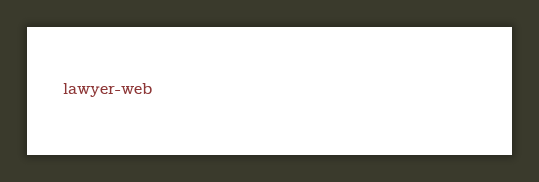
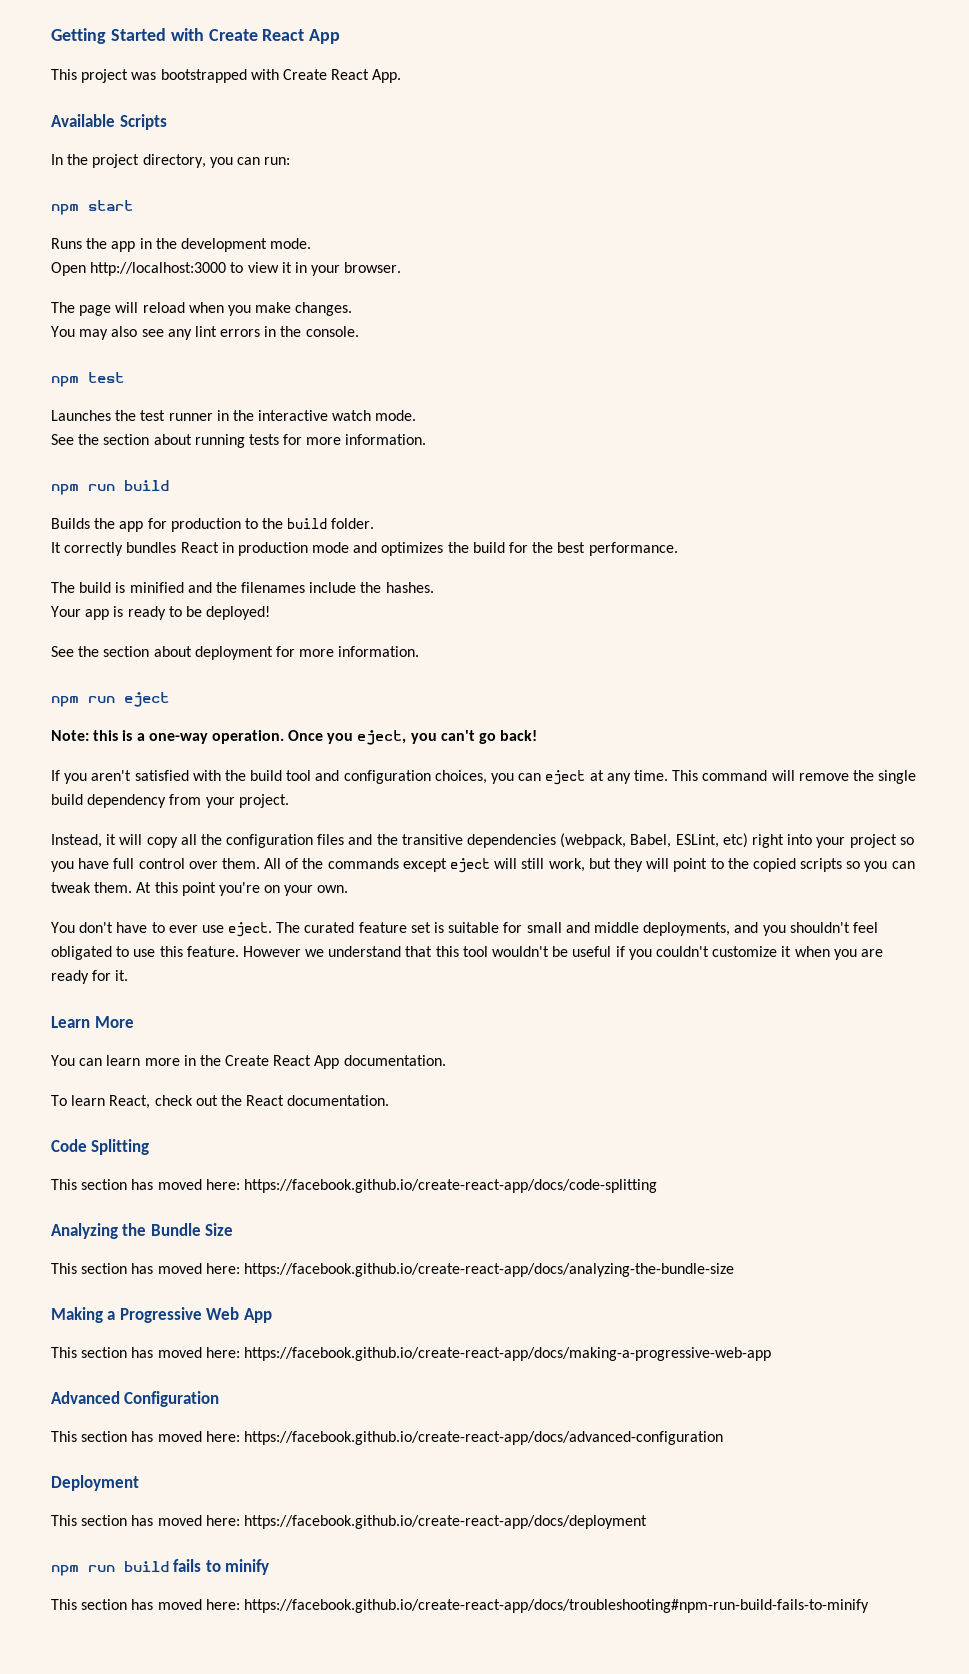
[63,83,152,97] lawyer-web -> [51,28,341,44] [51,69,402,83] [51,114,167,130] [51,154,291,168] [51,200,133,215] [51,238,312,252] [51,262,402,276] [51,302,353,316] [51,326,359,340] [51,372,124,387] [51,410,417,421] [51,434,427,448] [51,480,169,495] [51,518,375,532] [51,542,678,556] [51,582,434,593] [51,606,271,620] [51,646,420,660] [51,692,169,707] [51,730,538,745] [51,770,917,785] [51,794,289,808] [51,833,914,848] [51,858,915,873] [51,882,349,896] [51,922,878,937] [51,946,883,960] [51,970,129,984] [51,1016,134,1028] [51,1055,446,1069] [51,1095,390,1109] [51,1139,150,1155] [51,1179,657,1193] [51,1223,234,1239] [51,1263,734,1277] [51,1307,272,1323] [51,1347,771,1361] [51,1391,220,1407] [51,1431,723,1445] [51,1475,139,1491] [51,1515,647,1529] [51,1559,270,1576] [51,1599,869,1613] Getting Started with Create React App // This project was bootstrapped with Create React App. // Available Scripts // In the project directory, you can run: // npm start // Runs the app in the development mode. // Open http://localhost:3000 to view it in your browser. // The page will reload when you make changes. // You may also see any lint errors in the console. // npm test // Launches the test runner in the interactive watch mode. // See the section about running tests for more information. // npm run build // Builds the app for production to the build folder. // It correctly bundles React in production mode and optimizes the build for the best performance. // The build is minified and the filenames include the hashes. // Your app is ready to be deployed! // See the section about deployment for more information. // npm run eject // Note: this is a one-way operation. Once you eject, you can't go back! // If you aren't satisfied with the build tool and configuration choices, you can eject at any time. This command will remove the single build dependency from your project. // Instead, it will copy all the configuration files and the transitive dependencies (webpack, Babel, ESLint, etc) right into your project so you have full control over them. All of the commands except eject will still work, but they will point to the copied scripts so you can tweak them. At this point you're on your own. // You don't have to ever use eject. The curated feature set is suitable for small and middle deployments, and you shouldn't feel obligated to use this feature. However we understand that this tool wouldn't be useful if you couldn't customize it when you are ready for it. // Learn More // You can learn more in the Create React App documentation. // To learn React, check out the React documentation. // Code Splitting // This section has moved here: https://facebook.github.io/create-react-app/docs/code-splitting // Analyzing the Bundle Size // This section has moved here: https://facebook.github.io/create-react-app/docs/analyzing-the-bundle-size // Making a Progressive Web App // This section has moved here: https://facebook.github.io/create-react-app/docs/making-a-progressive-web-app // Advanced Configuration // This section has moved here: https://facebook.github.io/create-react-app/docs/advanced-configuration // Deployment // This section has moved here: https://facebook.github.io/create-react-app/docs/deployment // npm run build fails to minify // This section has moved here: https://facebook.github.io/create-react-app/docs/troubleshooting#npm-run-build-fails-to-minify

